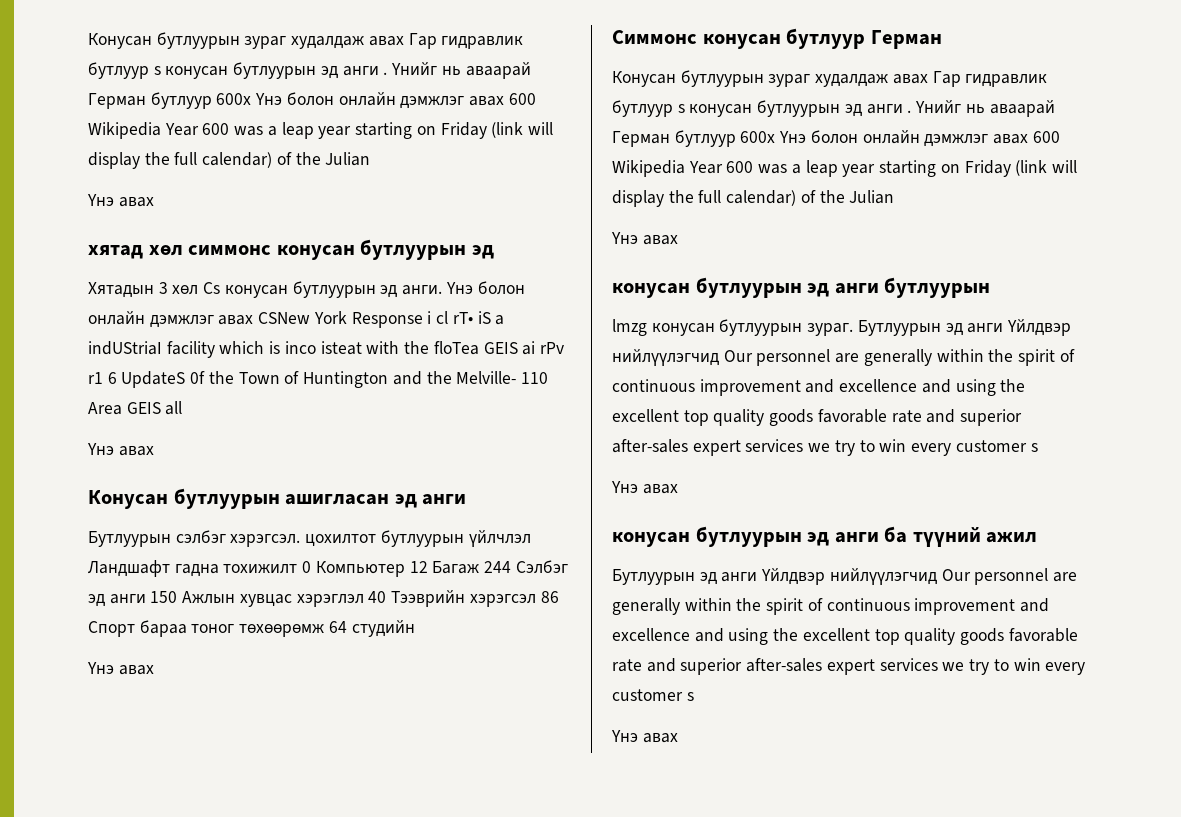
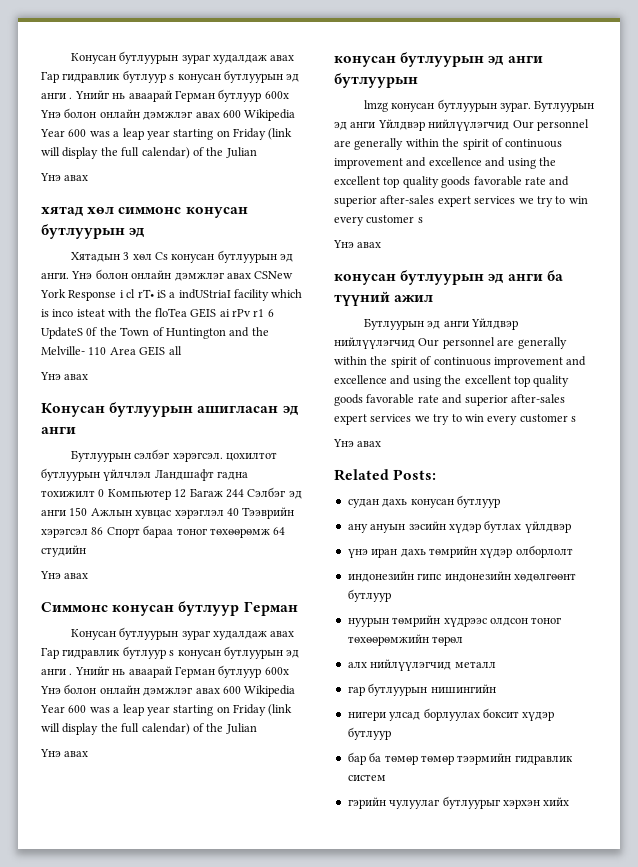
(678, 738) none -> [334,469,437,481] [347,495,500,508] [347,520,571,533] [347,545,573,558] [347,571,576,582] [347,589,391,602] [347,615,562,627] [347,634,464,646] [347,659,496,671] [347,683,496,696] [347,708,555,721] [347,727,391,740] [347,752,573,765] [347,774,386,781] [347,796,570,809] // Related Posts: // судан дахь конусан бутлуур // ану ануын зэсийн хүдэр бутлах үйлдвэр // үнэ иран дахь төмрийн хүдэр олборлолт // индонезийн гипс индонезийн хөдөлгөөнт бутлуур // нуурын төмрийн хүдрээс олдсон тоног төхөөрөмжийн төрөл // алх нийлүүлэгчид металл // гар бутлуурын нишингийн // нигери улсад борлуулах боксит хүдэр бутлуур // бар ба төмөр төмөр тээрмийн гидравлик систем // гэрийн чулуулаг бутлуурыг хэрхэн хийх

